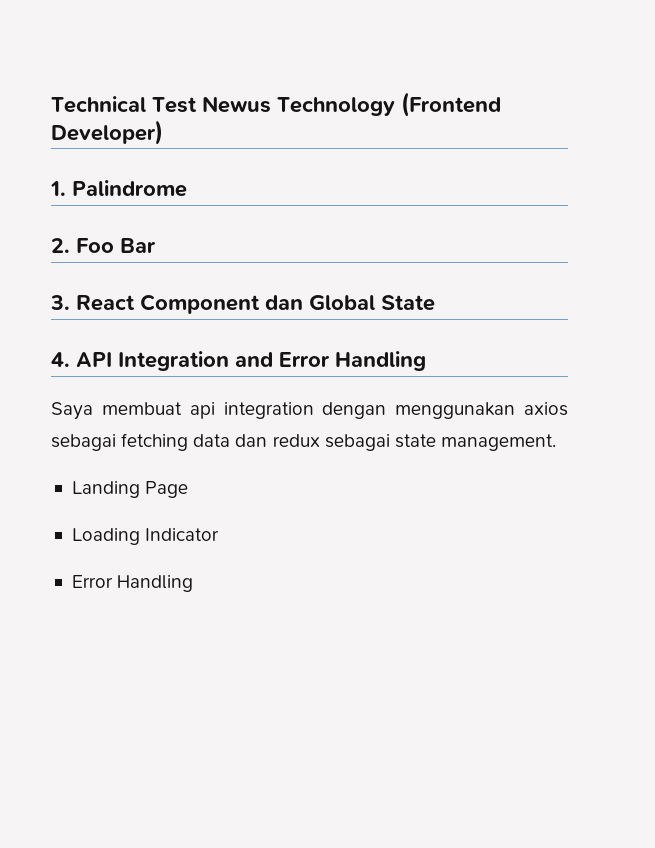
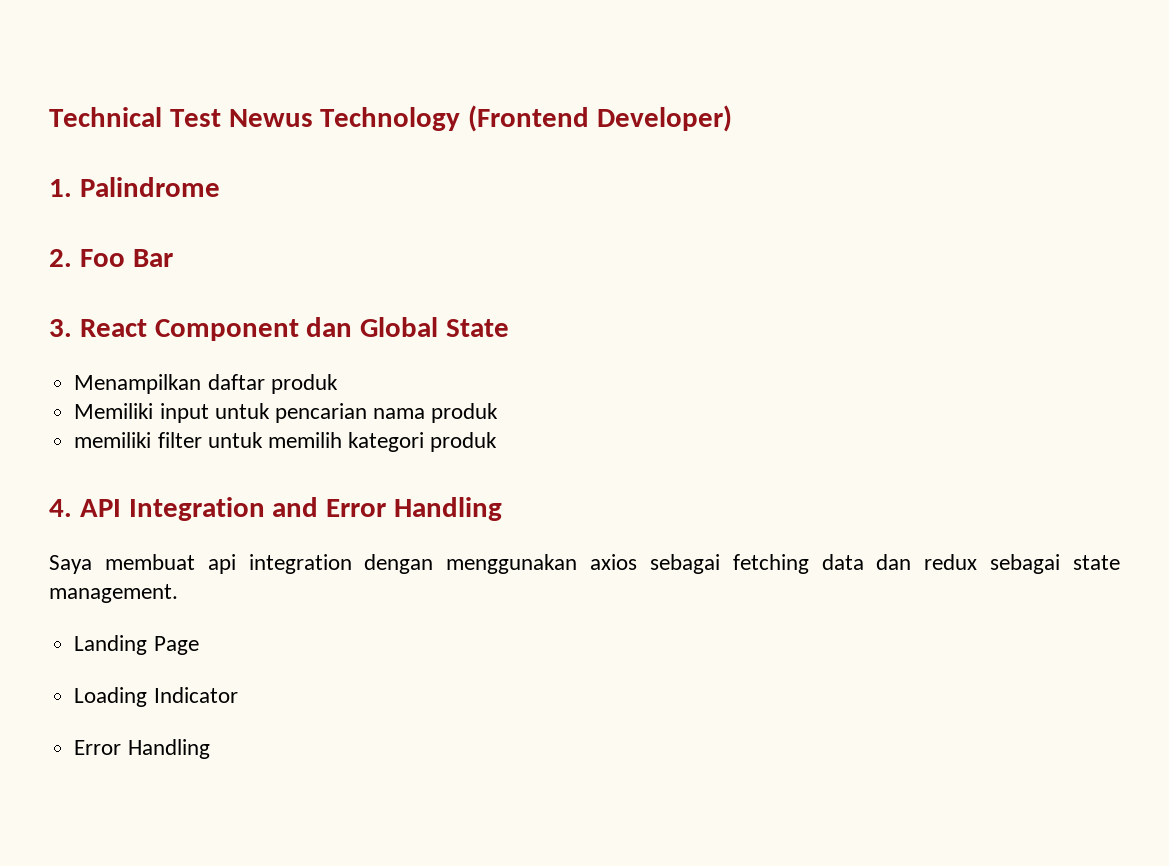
(435, 303) none -> [74,374,338,394] [74,403,499,423] [74,432,498,452] // Menampilkan daftar produk // Memiliki input untuk pencarian nama produk // memiliki filter untuk memilih kategori produk

